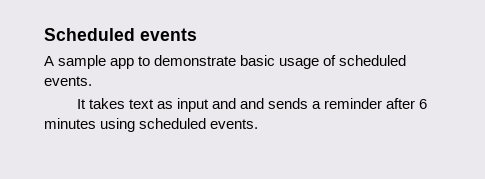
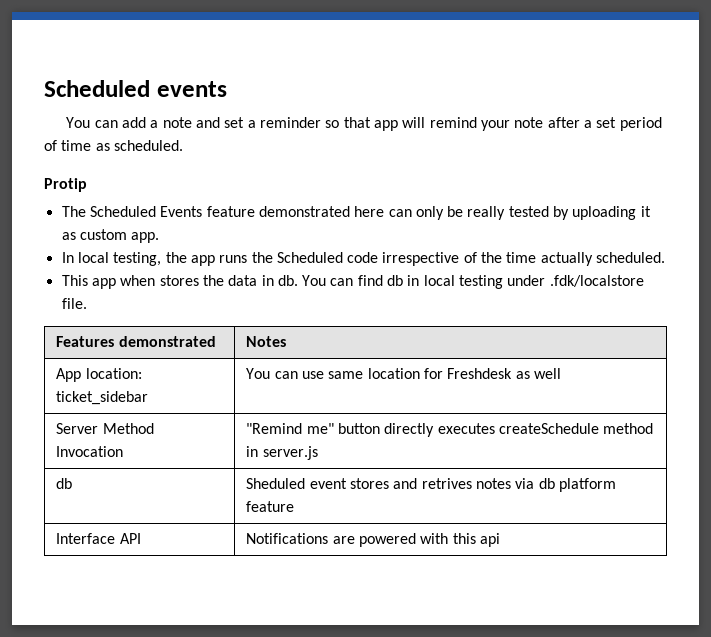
[44,55,407,69] [44,76,92,86] [76,98,428,112] [44,118,259,132] A sample app to demonstrate basic usage of scheduled events. // It takes text as input and and sends a reminder after 6 minutes using scheduled events. -> [66,117,662,131] [44,140,183,151] [44,178,87,192] [61,206,651,220] [61,229,160,243] [61,252,666,266] [61,275,644,289] [61,298,87,309] [56,336,216,347] [246,336,287,347] [56,368,142,382] [56,391,149,405] [246,368,562,379] [56,423,154,434] [56,446,124,457] [246,423,654,437] [246,446,318,460] [56,478,73,489] [246,478,617,492] [246,501,295,512] [56,533,141,544] [246,533,501,547] You can add a note and set a reminder so that app will remind your note after a set period of time as scheduled. // Protip // The Scheduled Events feature demonstrated here can only be really tested by uploading it as custom app. // In local testing, the app runs the Scheduled code irrespective of the time actually scheduled. // This app when stores the data in db. You can find db in local testing under .fdk/localstore file. // Features demonstrated | Notes // App location: ticket_sidebar | You can use same location for Freshdesk as well // Server Method Invocation | "Remind me" button directly executes createSchedule method in server.js // db | Sheduled event stores and retrives notes via db platform feature // Interface API | Notifications are powered with this api

